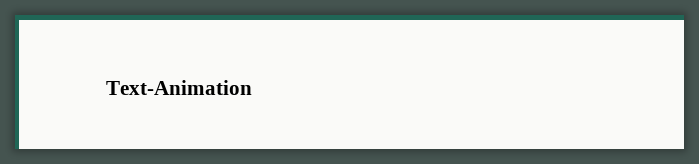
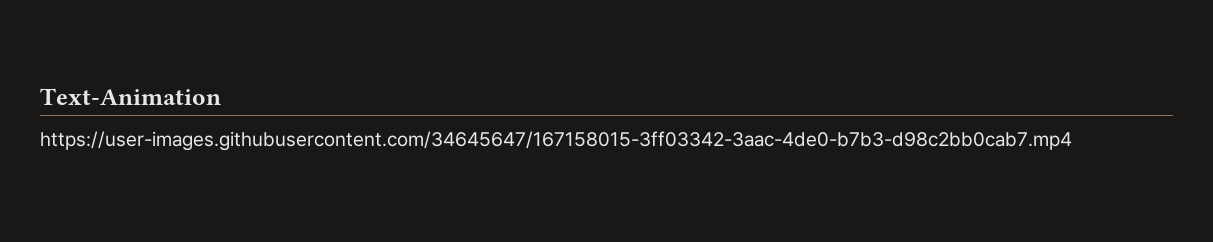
(252, 87) none -> [40,131,1072,151] // https://user-images.githubusercontent.com/34645647/167158015-3ff03342-3aac-4de0-b7b3-d98c2bb0cab7.mp4

